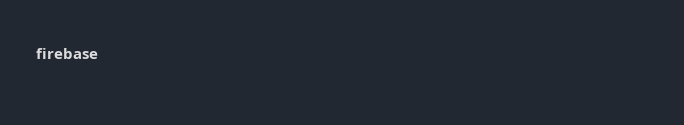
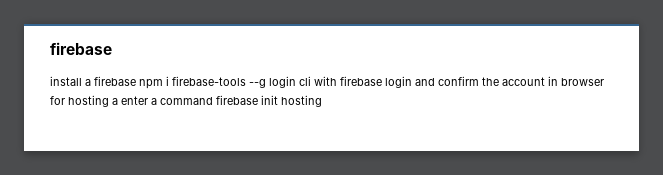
[36,48,98,59] firebase -> [50,42,112,55] [50,76,604,89] [50,95,322,107] firebase // install a firebase npm i firebase-tools --g login cli with firebase login and confirm the account in browser for hosting a enter a command firebase init hosting

